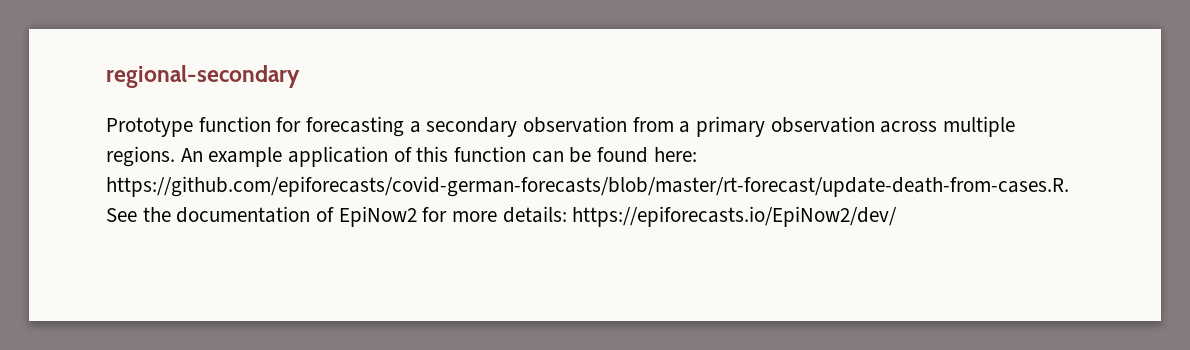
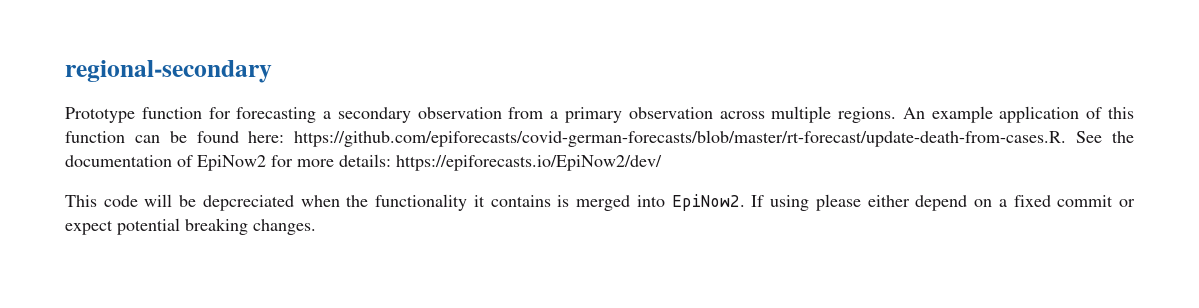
(898, 216) none -> [65,194,1135,211] [65,218,316,235] // This code will be depcreciated when the functionality it contains is merged into EpiNow2. If using please either depend on a fixed commit or expect potential breaking changes.

